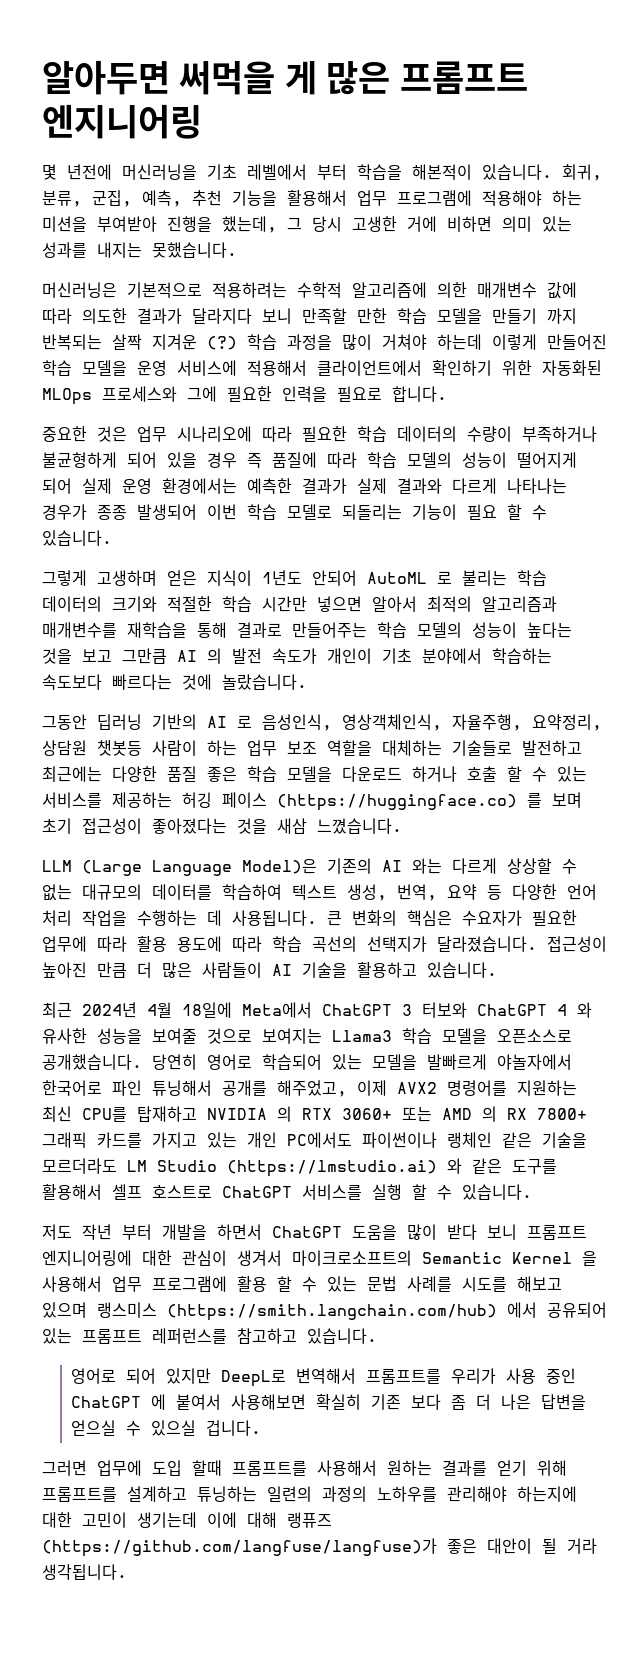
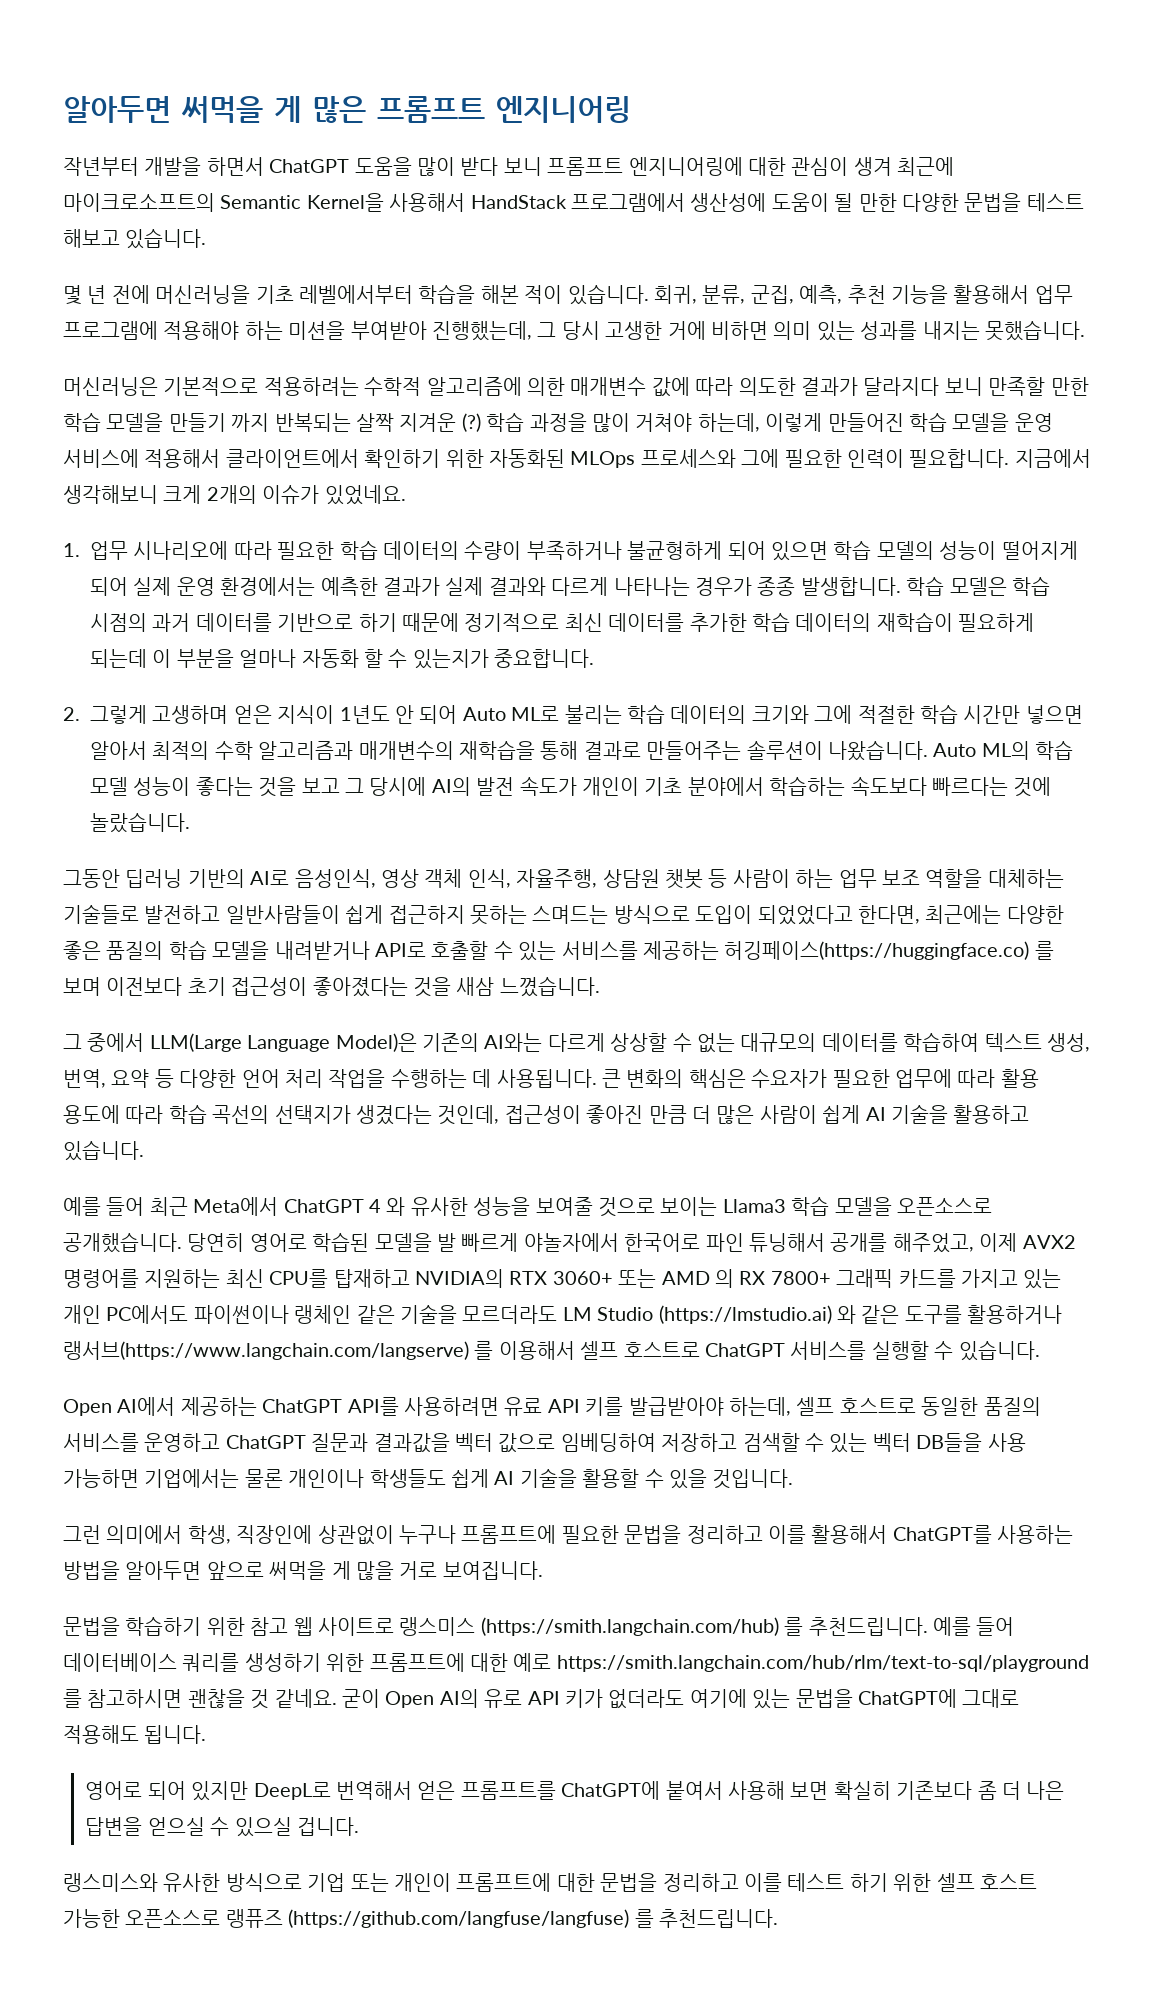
[42,164,472,180] 몇 년전에 머신러닝을 기초 레벨에서 부터 학습을 해본적이 -> [63,157,955,176] [63,193,1084,212] [63,228,207,249] [63,284,563,305] 작년부터 개발을 하면서 ChatGPT 도움을 많이 받다 보니 프롬프트 엔지니어링에 대한 관심이 생겨 최근에 마이크로소프트의 Semantic Kernel을 사용해서 HandStack 프로그램에서 생산성에 도움이 될 만한 다양한 문법을 테스트 해보고 있습니다. // 몇 년 전에 머신러닝을 기초 레벨에서부터 학습을 해본 적이
[167,216,277,233] 진행을 했는데, -> [432,321,532,341] 진행했는데,
[437,334,482,350] 하는데 -> [697,413,760,432] 하는데,
[282,386,447,402] [42,426,127,442] 인력을 필요로 합니다. // 중요한 것은 -> [846,449,1091,468] [63,485,406,505] [63,543,80,557] 인력이 필요합니다. 지금에서 생각해보니 크게 2개의 이슈가 있었네요. // 1.
[167,452,357,468] 있을 경우 즉 품질에 따라 -> [770,541,828,561] 있으면
[137,504,547,520] [42,530,112,546] 발생되어 이번 학습 모델로 되돌리는 기능이 필요 할 수 있습니다. // -> [800,576,1050,596] [90,612,1035,632] [90,649,595,669] [63,707,80,721] 발생합니다. 학습 모델은 학습 시점의 과거 데이터를 기반으로 하기 때문에 정기적으로 최신 데이터를 추가한 학습 데이터의 재학습이 필요하게 되는데 이 부분을 얼마나 자동화 할 수 있는지가 중요합니다. // 2.
[312,570,452,586] 안되어 AutoML 로 -> [395,705,560,724] 안 되어 Auto ML로
(157, 604) none -> [814,705,853,724] 그에
[482,596,557,612] [42,622,117,638] 알고리즘과 매개변수를 -> [214,741,454,760] 수학 알고리즘과 매개변수의
[377,622,572,638] [42,648,222,664] 학습 모델의 성능이 높다는 것을 보고 그만큼 AI 의 -> [746,740,1074,761] [90,777,471,797] 솔루션이 나왔습니다. Auto ML의 학습 모델 성능이 좋다는 것을 보고 그 당시에 AI의
[207,714,602,731] [42,740,142,756] AI 로 음성인식, 영상객체인식, 자율주행, 요약정리, 상담원 챗봇등 -> [250,869,728,889] AI로 음성인식, 영상 객체 인식, 자율주행, 상담원 챗봇 등
[42,766,522,782] 최근에는 다양한 품질 좋은 학습 모델을 다운로드 하거나 호출 할 -> [225,905,1064,925] [63,940,489,960] 일반사람들이 쉽게 접근하지 못하는 스며드는 방식으로 도입이 되었었다고 한다면, 최근에는 다양한 좋은 품질의 학습 모델을 내려받거나 API로 호출할
[182,792,517,811] 허깅 페이스 (https://huggingface.co) -> [724,941,1030,960] 허깅페이스(https://huggingface.co)
(582, 800) none -> [106,977,183,996] 이전보다
[42,860,142,876] LLM (Large -> [63,1033,242,1052] 그 중에서 LLM(Large
[382,858,442,874] AI 와는 -> [484,1033,543,1052] AI와는
[437,936,607,952] [42,962,87,978] 달라졌습니다. 접근성이 높아진 -> [356,1105,644,1125] 생겼다는 것인데, 접근성이 좋아진
[202,962,262,978] 사람들이 -> [759,1105,861,1124] 사람이 쉽게
[42,1002,467,1018] 최근 2024년 4월 18일에 Meta에서 ChatGPT 3 터보와 -> [63,1197,279,1216] 예를 들어 최근 Meta에서
[262,1028,322,1044] 보여지는 -> [660,1197,718,1216] 보이는
[262,1054,487,1070] 학습되어 있는 모델을 발빠르게 -> [312,1232,519,1252] 학습된 모델을 발 빠르게
[207,1106,292,1122] NVIDIA 의 -> [415,1269,504,1288] NVIDIA의
[42,1184,102,1200] 활용해서 -> [967,1305,1063,1324] [63,1341,575,1360] 활용하거나 랭서브(https://www.langchain.com/langserve) 를 이용해서
[372,1184,532,1200] [42,1224,587,1240] [42,1250,597,1266] [42,1276,562,1292] [42,1302,607,1321] [42,1328,377,1344] [70,1368,576,1387] [70,1394,441,1410] 실행 할 수 있습니다. // 저도 작년 부터 개발을 하면서 ChatGPT 도움을 많이 받다 보니 프롬프트 엔지니어링에 대한 관심이 생겨서 마이크로소프트의 Semantic Kernel 을 사용해서 업무 프로그램에 활용 할 수 있는 문법 사례를 시도를 해보고 있으며 랭스미스 (https://smith.langchain.com/hub) 에서 공유되어 있는 프롬프트 레퍼런스를 참고하고 있습니다. // 영어로 되어 있지만 DeepL로 변역해서 프롬프트를 우리가 사용 중인 ChatGPT 에 붙여서 사용해보면 확실히 기존 보다 -> [871,1340,1040,1361] [63,1397,1041,1416] [63,1433,1026,1453] [63,1468,794,1489] [63,1525,1074,1545] [63,1561,543,1580] [63,1616,1015,1636] [63,1653,1089,1672] [63,1689,1020,1709] [63,1725,207,1744] [85,1781,973,1801] 실행할 수 있습니다. // Open AI에서 제공하는 ChatGPT API를 사용하려면 유료 API 키를 발급받아야 하는데, 셀프 호스트로 동일한 품질의 서비스를 운영하고 ChatGPT 질문과 결과값을 벡터 값으로 임베딩하여 저장하고 검색할 수 있는 벡터 DB들을 사용 가능하면 기업에서는 물론 개인이나 학생들도 쉽게 AI 기술을 활용할 수 있을 것입니다. // 그런 의미에서 학생, 직장인에 상관없이 누구나 프롬프트에 필요한 문법을 정리하고 이를 활용해서 ChatGPT를 사용하는 방법을 알아두면 앞으로 써먹을 게 많을 거로 보여집니다. // 문법을 학습하기 위한 참고 웹 사이트로 랭스미스 (https://smith.langchain.com/hub) 를 추천드립니다. 예를 들어 데이터베이스 쿼리를 생성하기 위한 프롬프트에 대한 예로 https://smith.langchain.com/hub/rlm/text-to-sql/playground 를 참고하시면 괜찮을 것 같네요. 굳이 Open AI의 유로 API 키가 없더라도 여기에 있는 문법을 ChatGPT에 그대로 적용해도 됩니다. // 영어로 되어 있지만 DeepL로 번역해서 얻은 프롬프트를 ChatGPT에 붙여서 사용해 보면 확실히 기존보다
[42,1460,567,1476] [42,1486,577,1502] [42,1512,332,1528] [42,1538,597,1557] [42,1564,127,1580] 그러면 업무에 도입 할때 프롬프트를 사용해서 원하는 결과를 얻기 위해 프롬프트를 설계하고 튜닝하는 일련의 과정의 노하우를 관리해야 하는지에 대한 고민이 생기는데 이에 대해 랭퓨즈 (https://github.com/langfuse/langfuse)가 좋은 대안이 될 거라 생각됩니다. -> [63,1873,1037,1892] [63,1909,778,1928] 랭스미스와 유사한 방식으로 기업 또는 개인이 프롬프트에 대한 문법을 정리하고 이를 테스트 하기 위한 셀프 호스트 가능한 오픈소스로 랭퓨즈 (https://github.com/langfuse/langfuse) 를 추천드립니다.

